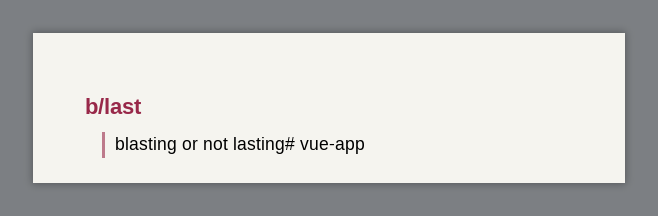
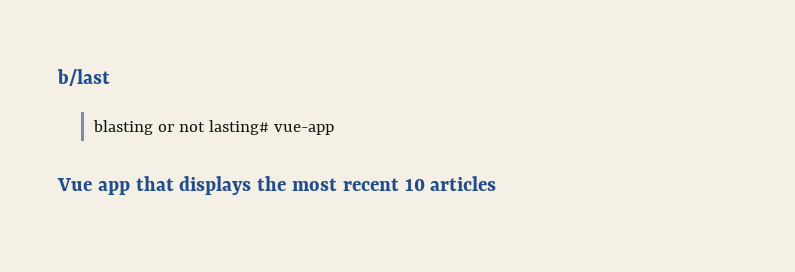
(365, 147) none -> [57,176,497,195] // Vue app that displays the most recent 10 articles

